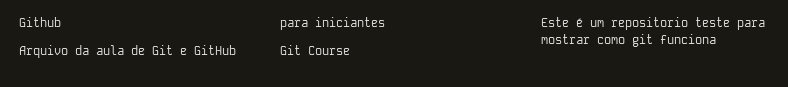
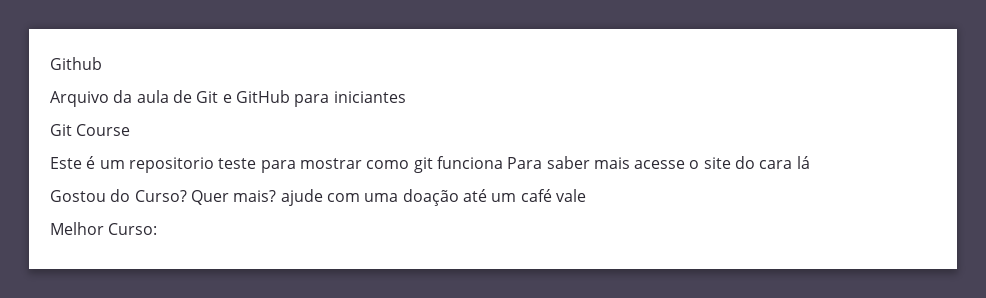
(716, 39) none -> [507,156,810,169] [50,189,586,206] [50,222,158,235] Para saber mais acesse o site do cara lá // Gostou do Curso? Quer mais? ajude com uma doação até um café vale // Melhor Curso:

